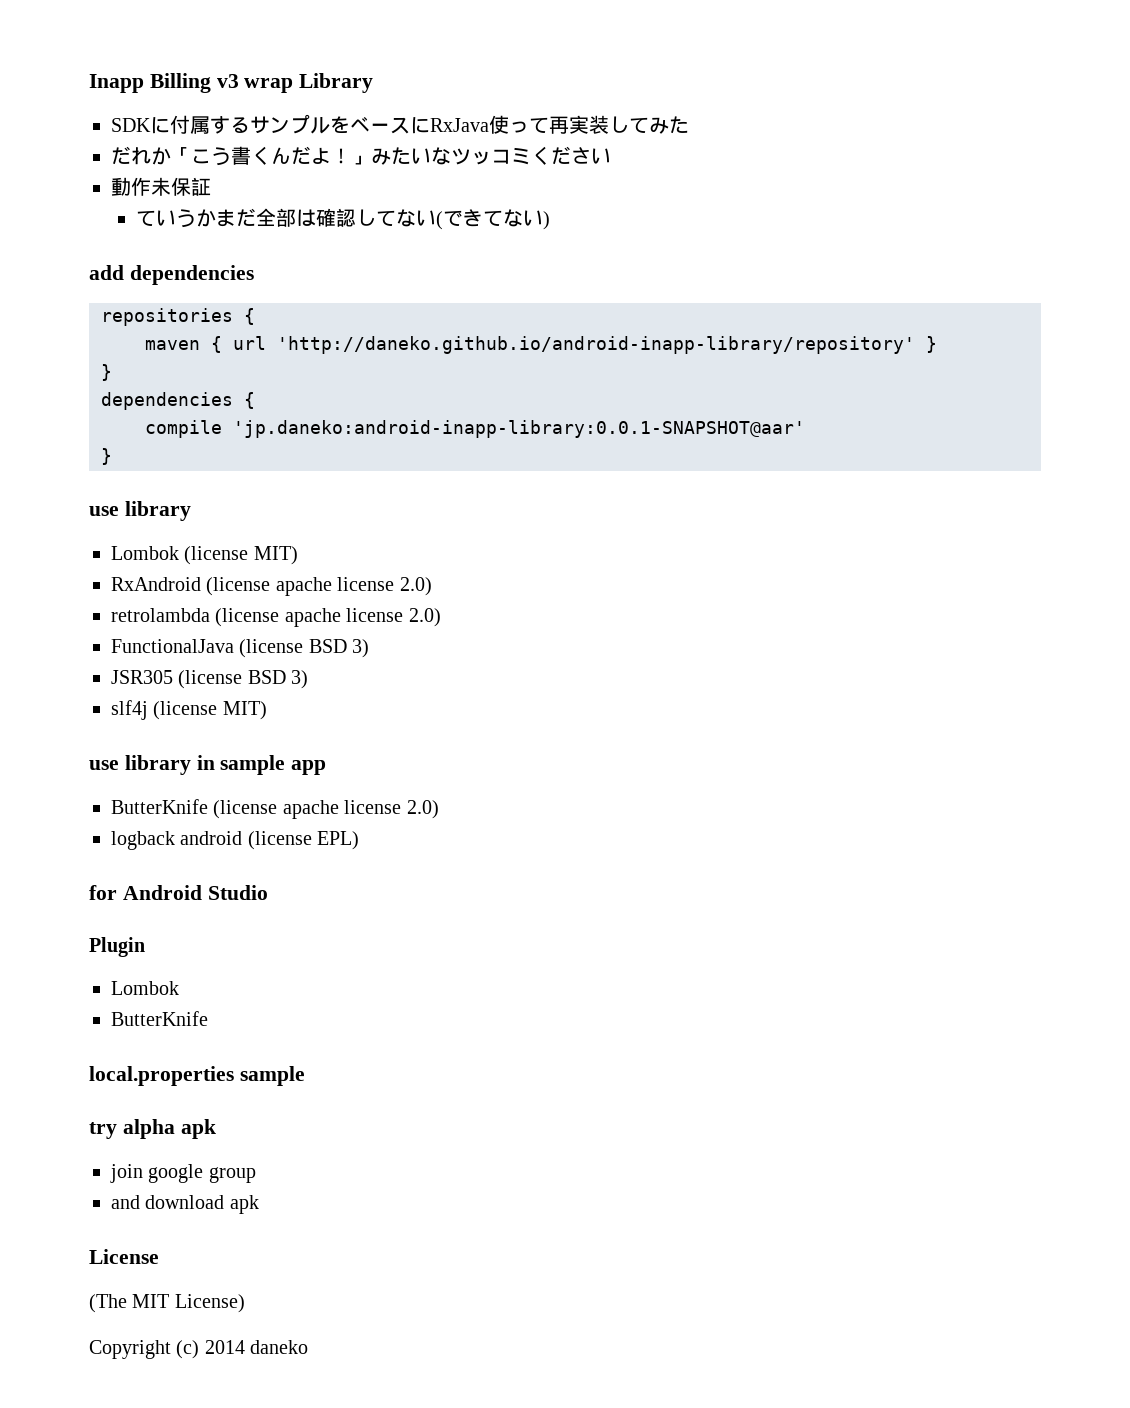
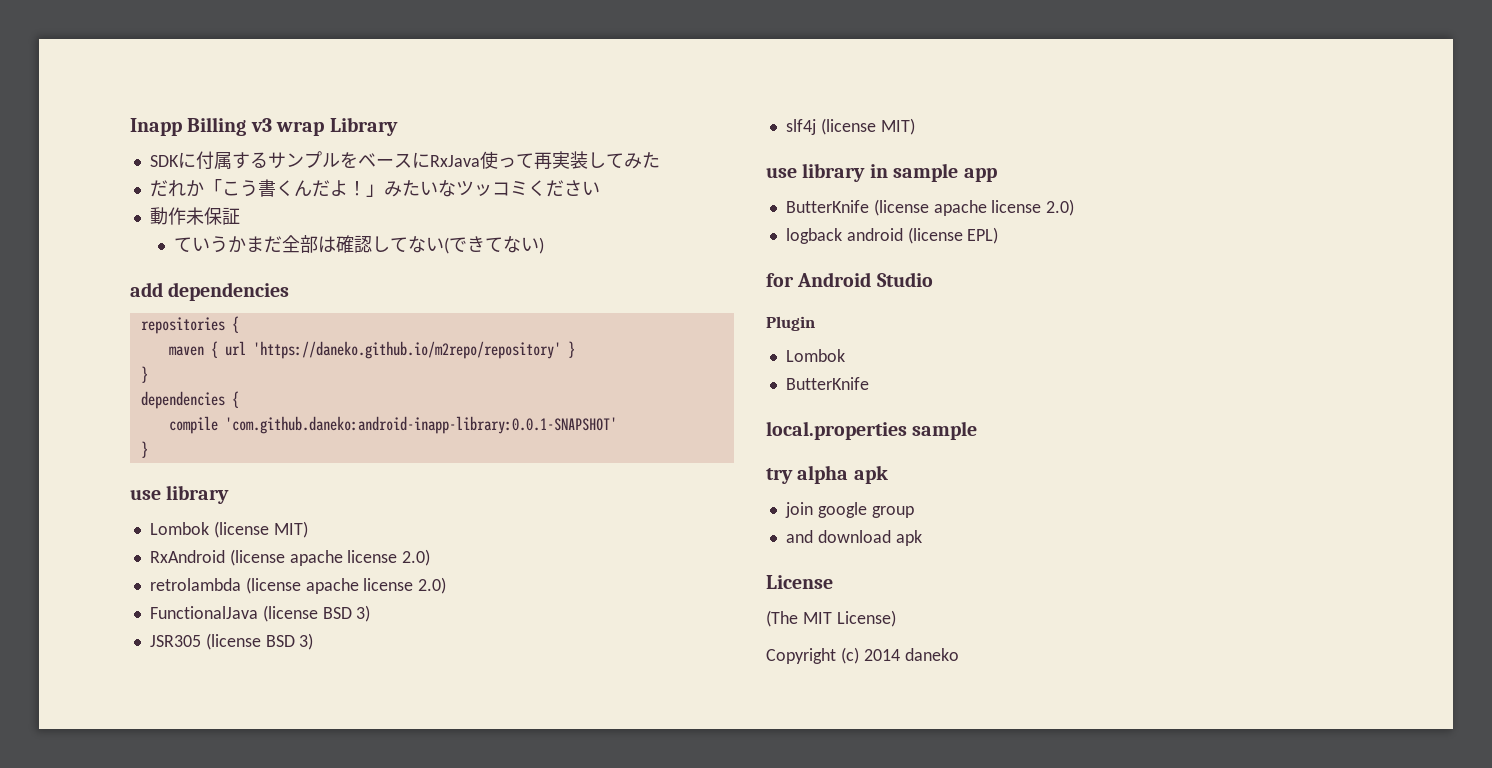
[277,336,915,354] 'http://daneko.github.io/android-inapp-library/repository' -> [252,341,561,359] 'https://daneko.github.io/m2repo/repository'
[233,420,805,438] 'jp.daneko:android-inapp-library:0.0.1-SNAPSHOT@aar' -> [224,416,617,434] 'com.github.daneko:android-inapp-library:0.0.1-SNAPSHOT'

